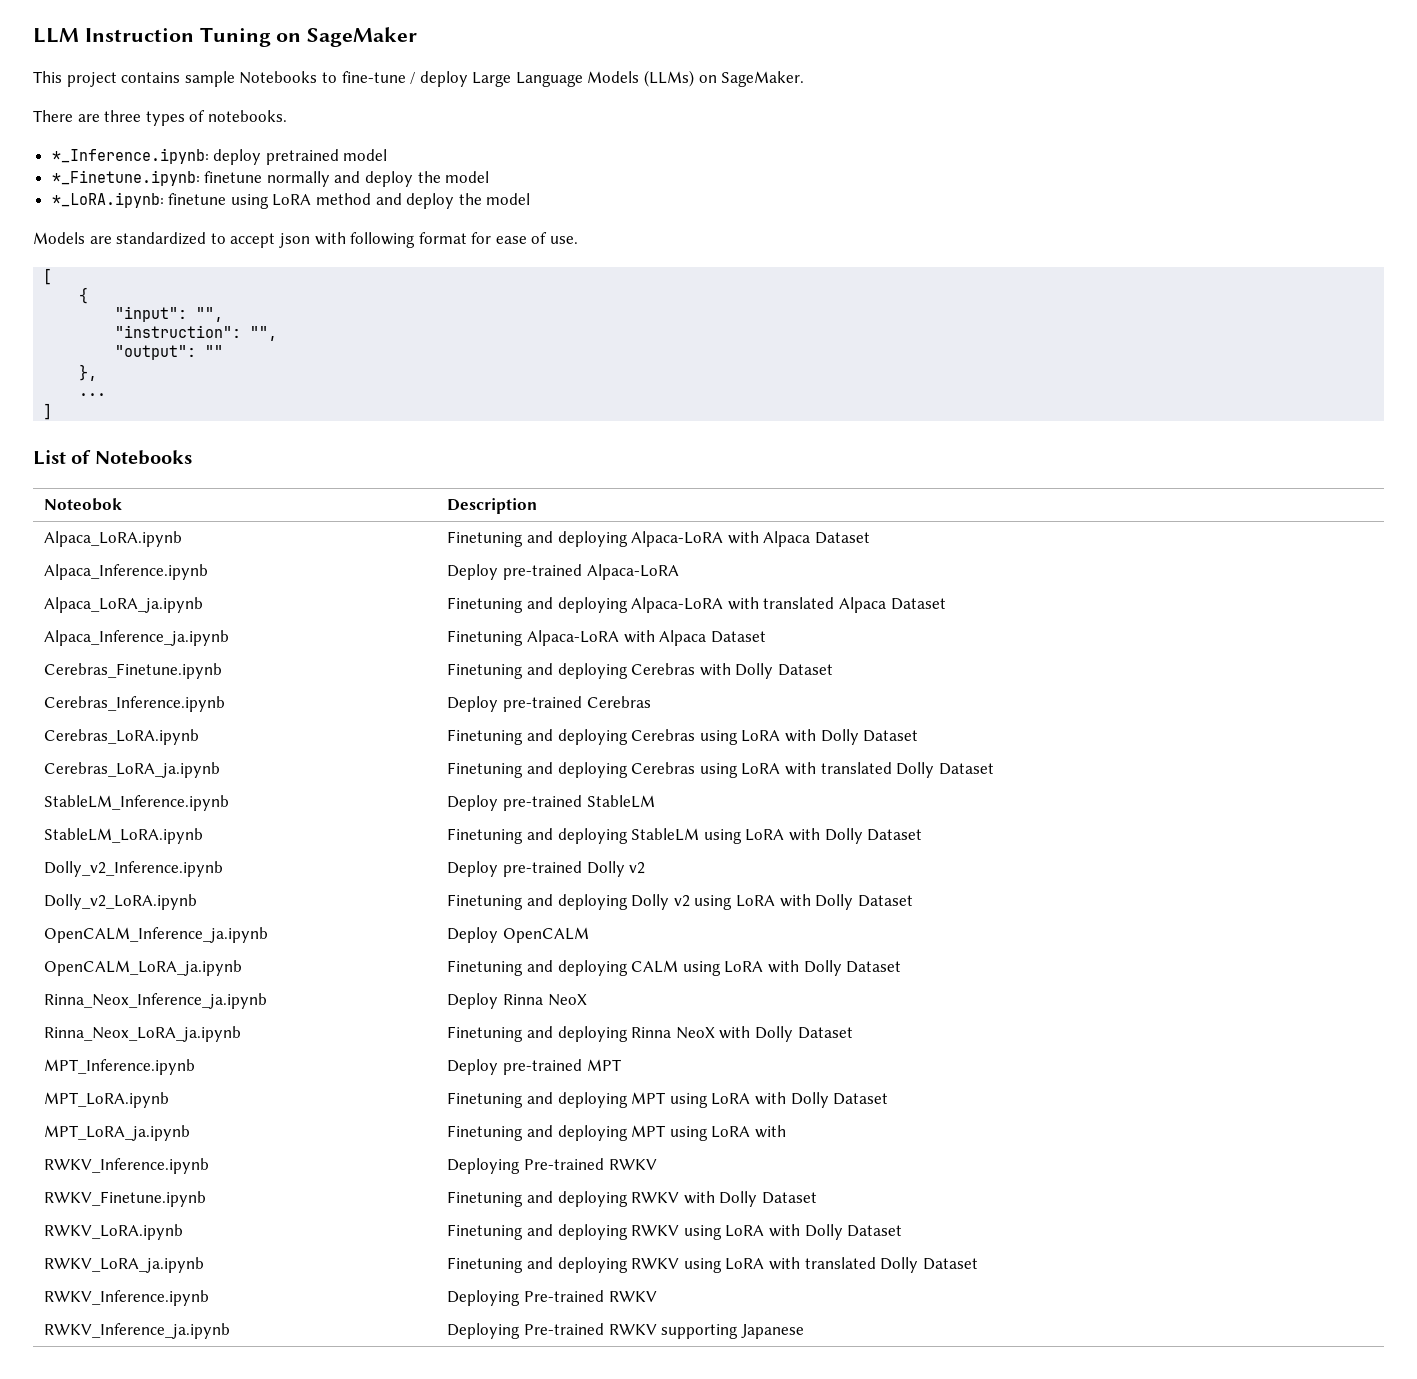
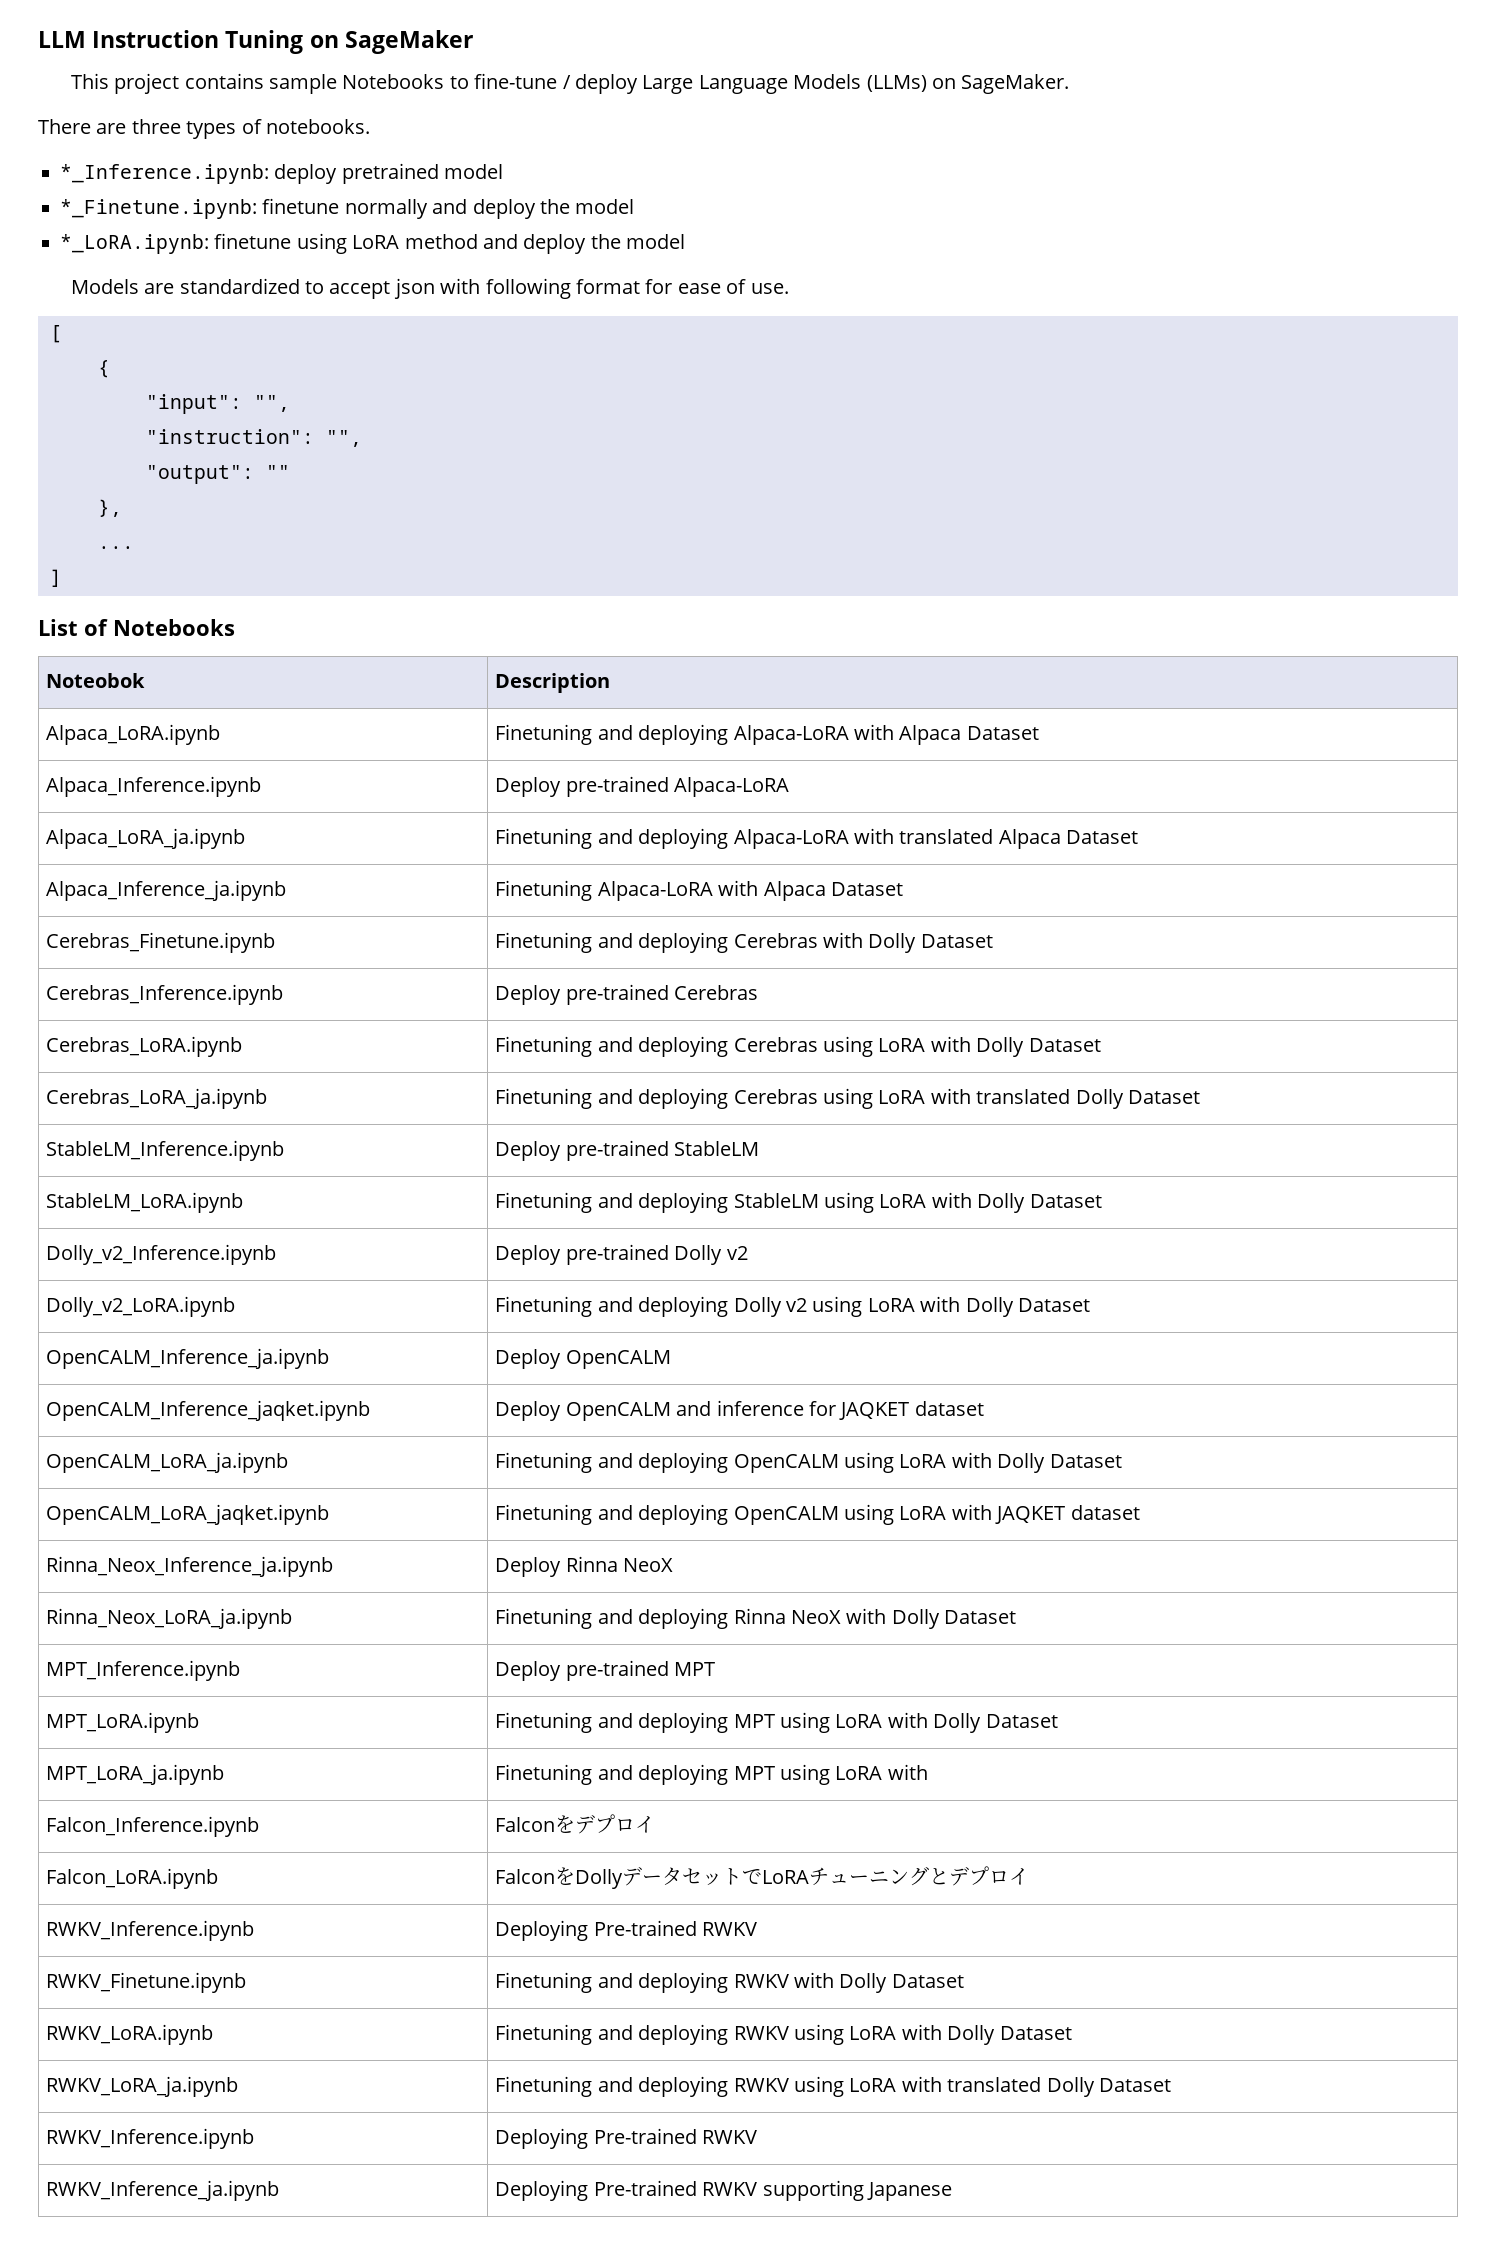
(590, 935) none -> [46,1400,371,1421] [495,1400,984,1421] // OpenCALM_Inference_jaqket.ipynb | Deploy OpenCALM and inference for JAQKET dataset
[631,960,902,976] CALM using LoRA with Dolly Dataset -> [733,1452,1122,1473] [46,1504,330,1525] [495,1504,1140,1525] OpenCALM using LoRA with Dolly Dataset // OpenCALM_LoRA_jaqket.ipynb | Finetuning and deploying OpenCALM using LoRA with JAQKET dataset
(787, 1131) none -> [46,1816,260,1837] [495,1814,656,1834] [46,1868,219,1889] [495,1866,1030,1889] // Falcon_Inference.ipynb | Falconをデプロイ // Falcon_LoRA.ipynb | FalconをDollyデータセットでLoRAチューニングとデプロイ

